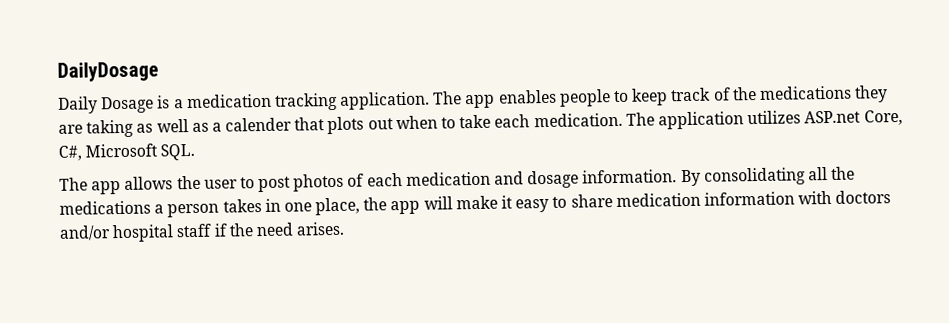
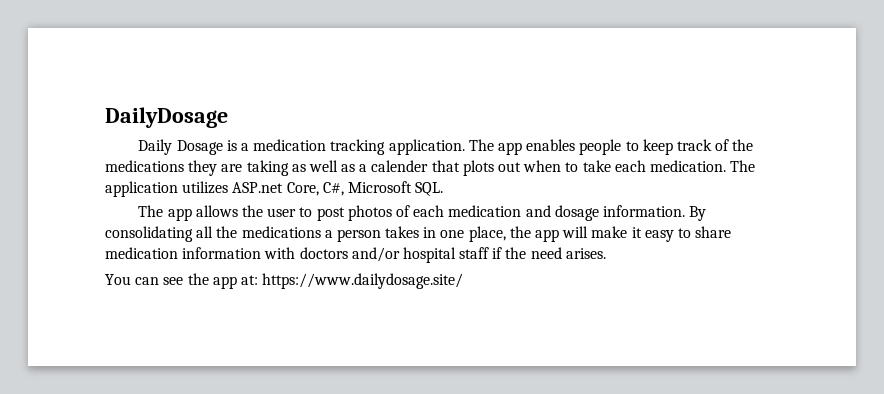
(346, 228) none -> [105,273,464,289] // You can see the app at: https://www.dailydosage.site/

